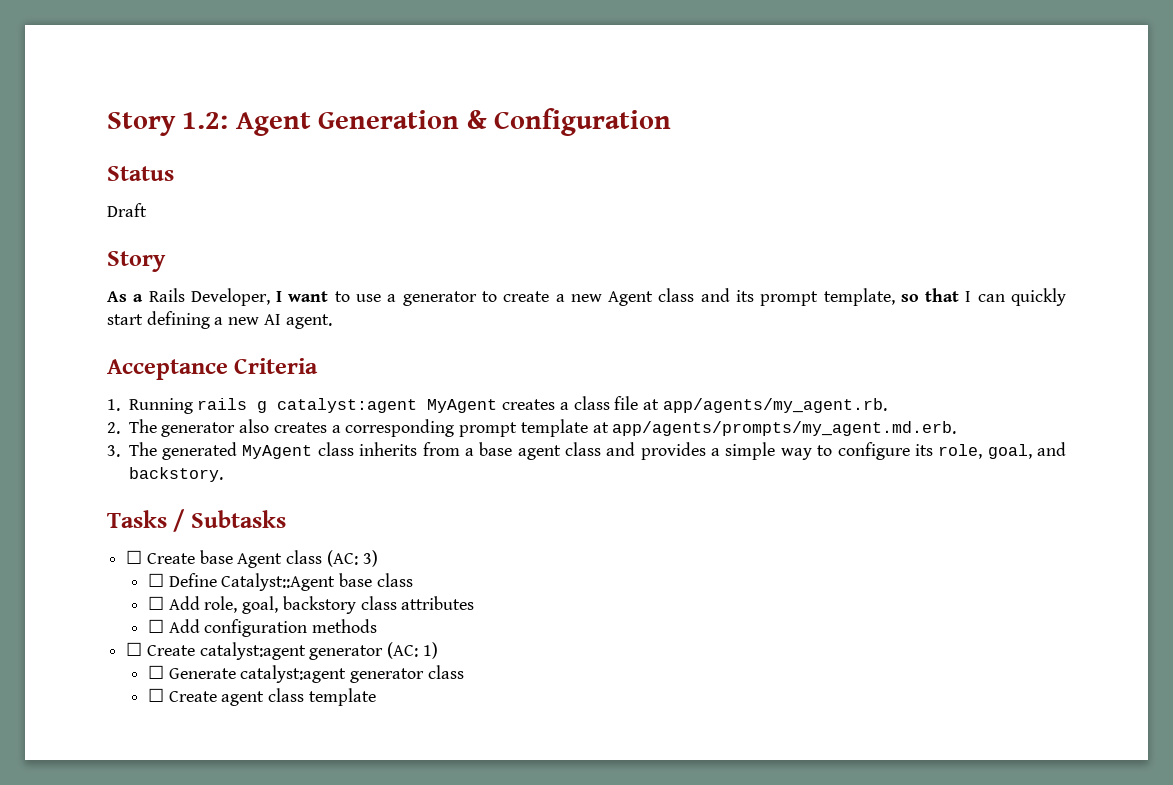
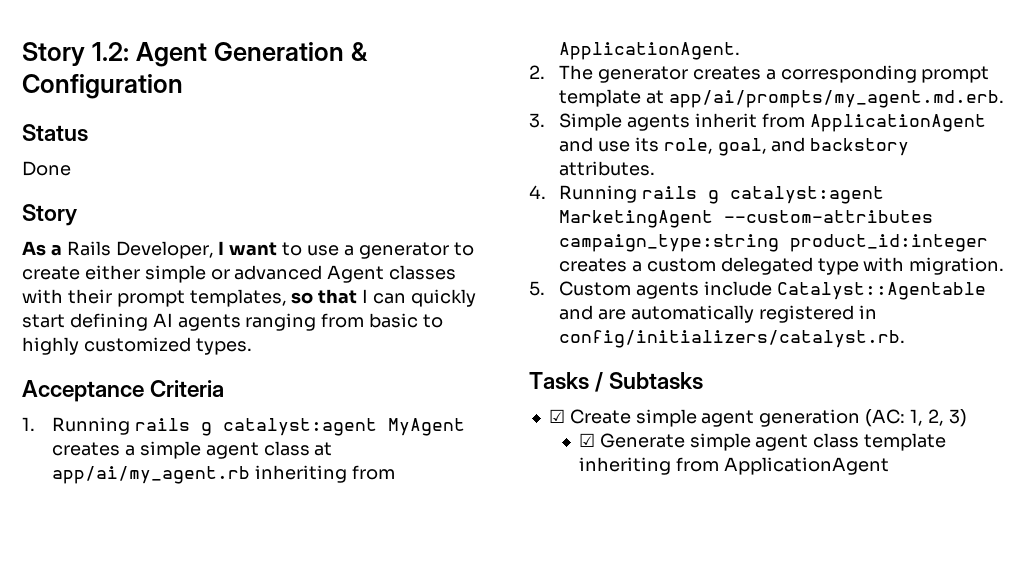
[107,203,147,217] Draft -> [22,161,71,176] Done
[555,288,895,306] a new Agent class and its prompt template, -> [84,265,457,283] [22,289,287,307] either simple or advanced Agent classes with their prompt templates,
[214,314,332,329] a new AI agent. -> [152,313,444,331] [22,337,252,355] AI agents ranging from basic to highly customized types.
[573,396,887,413] class file at app/agents/my_agent.rb. -> [139,441,333,459] [52,465,395,484] [559,42,741,60] simple agent class at app/ai/my_agent.rb inheriting from ApplicationAgent.
[239,419,270,433] also -> (688, 74) none
[612,421,957,436] app/agents/prompts/my_agent.md.erb. -> [668,90,1004,108] app/ai/prompts/my_agent.md.erb.
[128,442,1066,460] [128,467,223,482] [107,509,286,532] [126,550,378,568] [147,573,413,591] [147,596,475,614] [147,619,378,637] [126,642,438,660] [147,665,464,683] [147,688,376,706] The generated MyAgent class inherits from a base agent class and provides a simple way to configure its role, goal, and backstory. // Tasks / Subtasks // ☐ Create base Agent class (AC: 3) // ☐ Define Catalyst::Agent base class // ☐ Add role, goal, backstory class attributes // ☐ Add configuration methods // ☐ Create catalyst:agent generator (AC: 1) // ☐ Generate catalyst:agent generator class // ☐ Create agent class template -> [559,113,986,132] [559,137,910,156] [559,161,656,176] [529,185,884,204] [559,210,934,228] [559,234,989,252] [559,257,1005,275] [529,281,986,300] [559,305,877,323] [559,330,906,348] [529,372,704,392] [548,409,967,427] [578,433,947,451] [578,457,889,475] Simple agents inherit from ApplicationAgent and use its role, goal, and backstory attributes. // 4. Running rails g catalyst:agent MarketingAgent --custom-attributes campaign_type:string product_id:integer creates a custom delegated type with migration. // 5. Custom agents include Catalyst::Agentable and are automatically registered in config/initializers/catalyst.rb. // Tasks / Subtasks // ☑ Create simple agent generation (AC: 1, 2, 3) // ☑ Generate simple agent class template inheriting from ApplicationAgent

